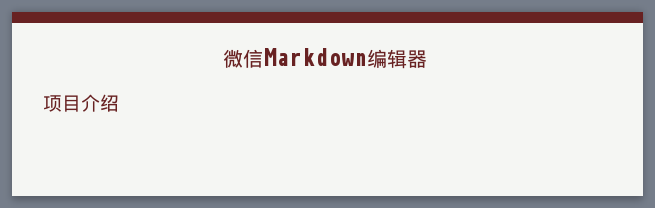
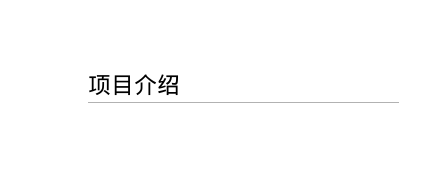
[222,48,427,69] 微信Markdown编辑器 // -> (88, 85) none

